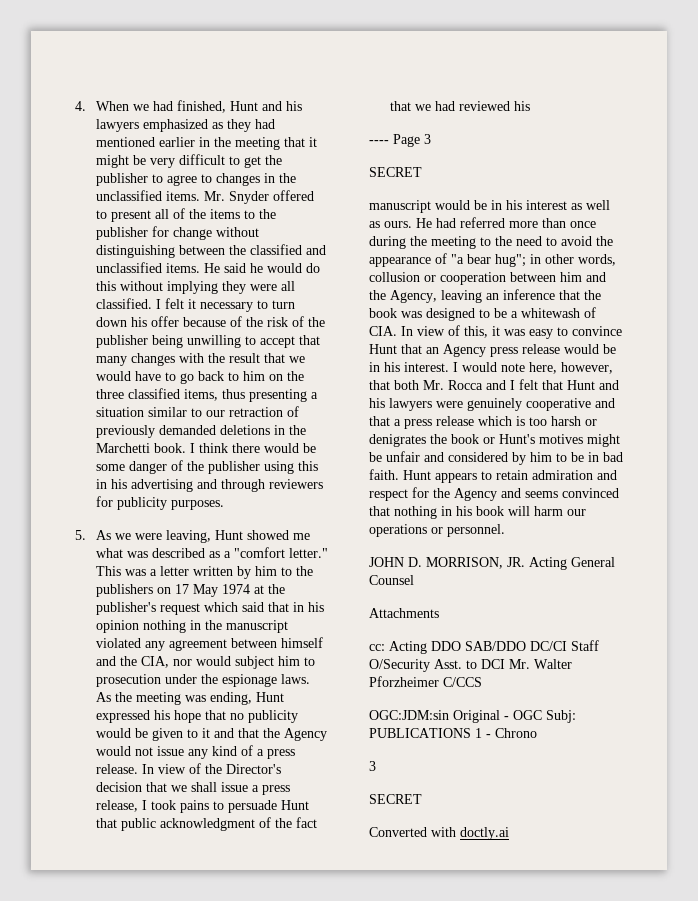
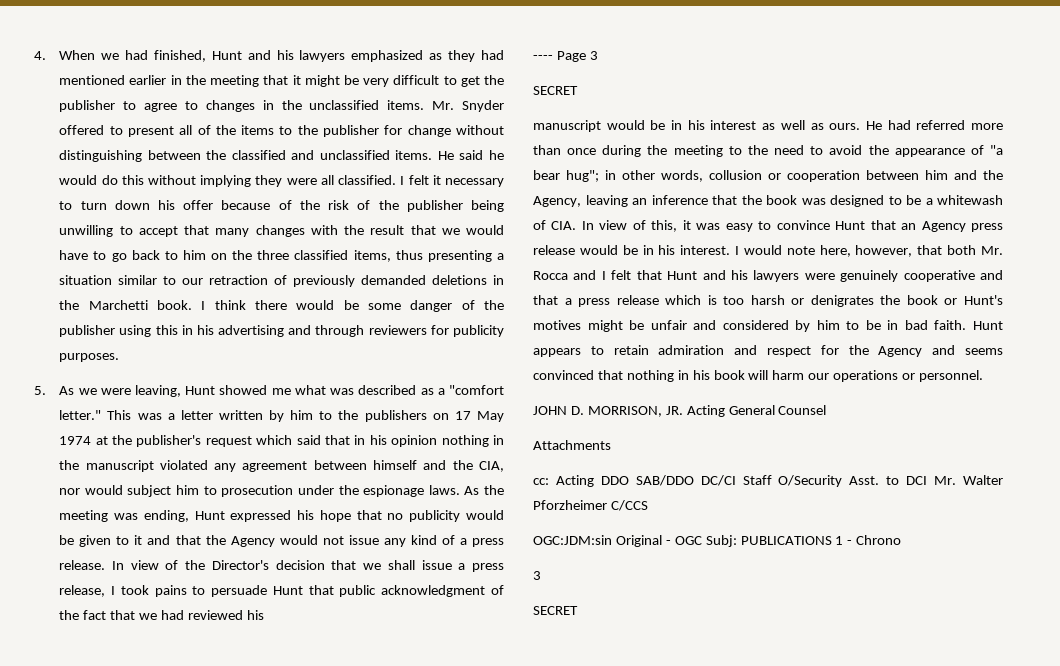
[369,827,509,840] // Converted with doctly.ai -> (578, 610) none

